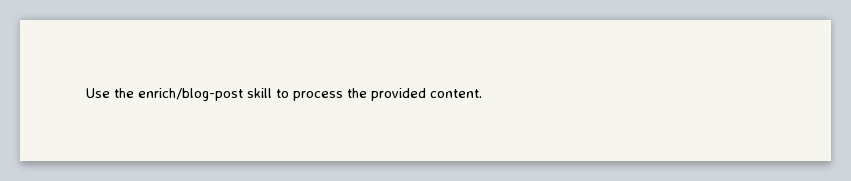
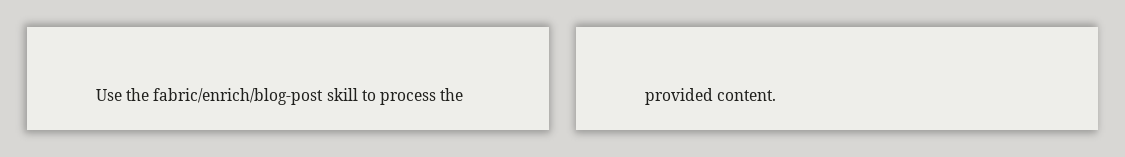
[138,88,243,101] enrich/blog-post -> [153,88,324,105] fabric/enrich/blog-post

